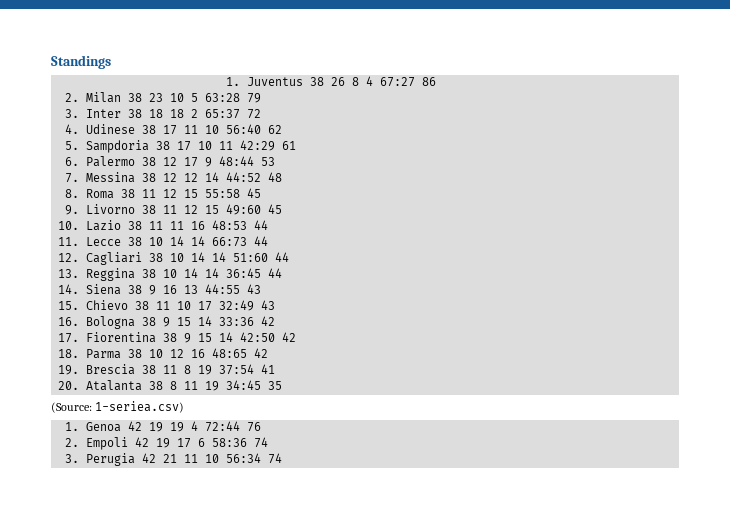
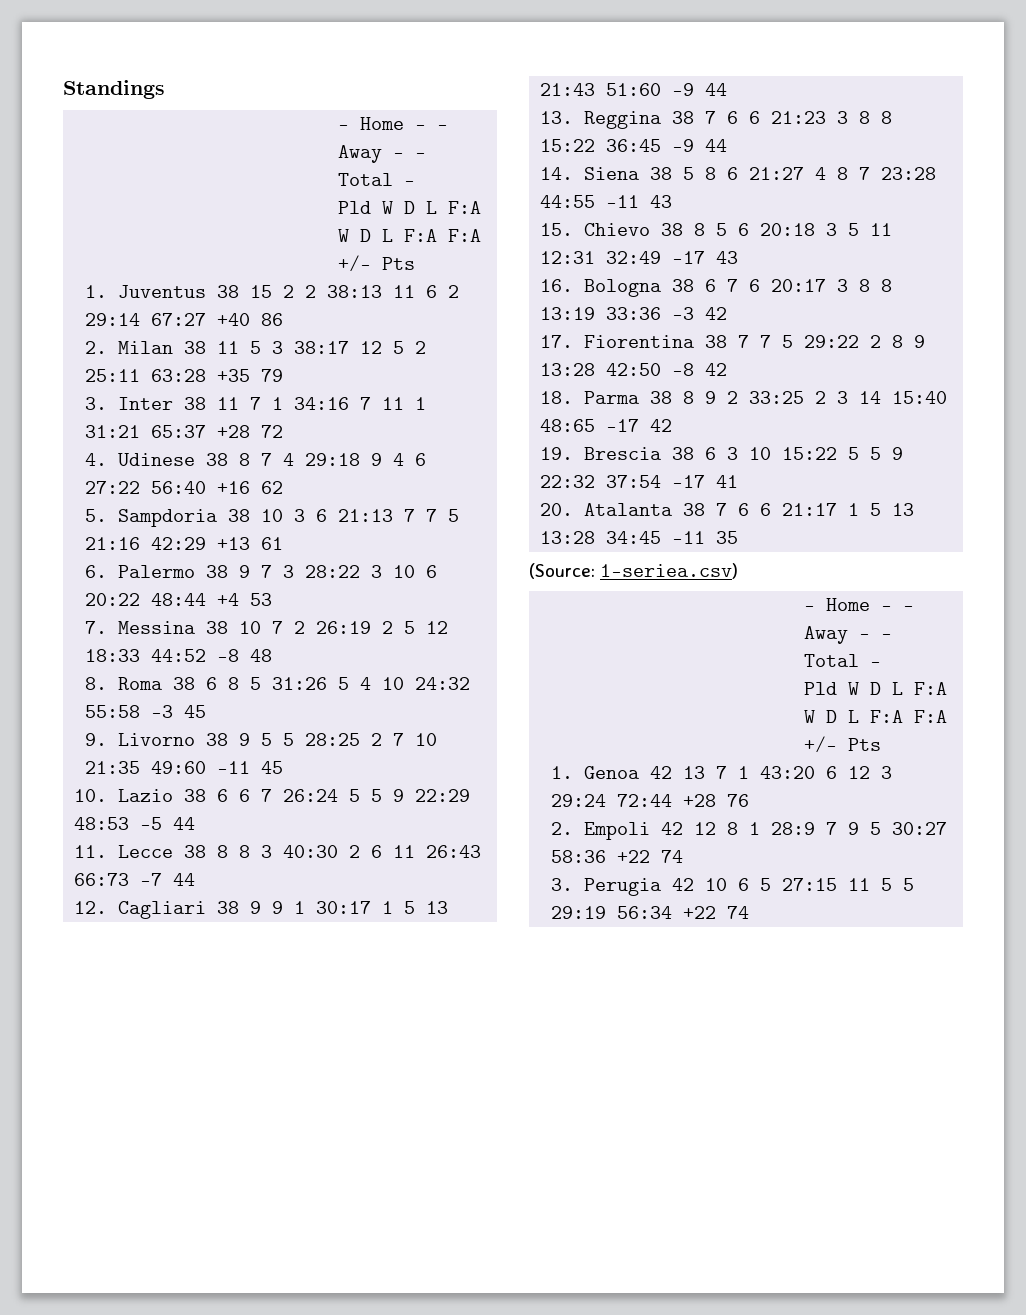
[226,76,437,87] [65,92,262,103] [65,109,262,119] [65,124,283,135] [65,140,297,153] [65,156,276,167] [65,172,283,183] [65,188,262,199] [65,204,283,215] [58,220,269,231] [58,236,269,247] [58,252,290,265] [58,268,283,281] [58,284,262,295] [58,300,276,311] [58,316,276,329] [58,332,297,343] [58,348,269,359] [58,364,276,375] [58,380,283,391] [51,401,185,413] [65,421,262,432] [65,437,269,450] [65,453,262,466] 1. Juventus 38 26 8 4 67:27 86 // 2. Milan 38 23 10 5 63:28 79 // 3. Inter 38 18 18 2 65:37 72 // 4. Udinese 38 17 11 10 56:40 62 // 5. Sampdoria 38 17 10 11 42:29 61 // 6. Palermo 38 12 17 9 48:44 53 // 7. Messina 38 12 12 14 44:52 48 // 8. Roma 38 11 12 15 55:58 45 // 9. Livorno 38 11 12 15 49:60 45 // 10. Lazio 38 11 11 16 48:53 44 // 11. Lecce 38 10 14 14 66:73 44 // 12. Cagliari 38 10 14 14 51:60 44 // 13. Reggina 38 10 14 14 36:45 44 // 14. Siena 38 9 16 13 44:55 43 // 15. Chievo 38 11 10 17 32:49 43 // 16. Bologna 38 9 15 14 33:36 42 // 17. Fiorentina 38 9 15 14 42:50 42 // 18. Parma 38 10 12 16 48:65 42 // 19. Brescia 38 11 8 19 37:54 41 // 20. Atalanta 38 8 11 19 34:45 35 // (Source: 1-seriea.csv) // 1. Genoa 42 19 19 4 72:44 76 // 2. Empoli 42 19 17 6 58:36 74 // 3. Perugia 42 21 11 10 56:34 -> [338,117,449,130] [338,145,427,163] [338,173,416,186] [338,201,482,214] [338,229,482,242] [338,255,416,272] [85,285,460,298] [85,313,284,326] [85,341,427,354] [85,369,284,382] [85,397,427,410] [85,425,284,438] [85,453,427,466] [85,481,284,494] [85,509,460,527] [85,537,284,550] [85,565,438,578] [85,593,273,606] [85,621,449,634] [85,649,273,662] [85,677,471,690] [85,705,207,718] [85,733,438,746] [85,761,284,774] [74,789,471,802] [74,817,196,830] [74,845,482,858] [74,873,196,886] [74,901,449,919] [540,83,728,96] [540,111,893,129] [540,139,728,152] [540,167,937,180] [540,195,673,208] [540,223,893,236] [540,251,739,264] [540,279,893,297] [540,307,728,320] [540,335,926,348] [540,363,728,376] [540,391,948,404] [540,419,673,432] [540,447,904,460] [540,475,739,488] [540,503,915,516] [540,531,739,544] [529,563,739,579] [804,598,915,611] [804,626,893,644] [804,654,882,667] [804,682,948,695] [804,710,948,723] [804,736,882,753] [551,766,893,779] [551,794,750,807] [551,822,948,840] [551,850,684,863] [551,878,915,896] [551,906,717,919] - Home - - Away - - Total - // Pld W D L F:A W D L F:A F:A +/- Pts // 1. Juventus 38 15 2 2 38:13 11 6 2 29:14 67:27 +40 86 // 2. Milan 38 11 5 3 38:17 12 5 2 25:11 63:28 +35 79 // 3. Inter 38 11 7 1 34:16 7 11 1 31:21 65:37 +28 72 // 4. Udinese 38 8 7 4 29:18 9 4 6 27:22 56:40 +16 62 // 5. Sampdoria 38 10 3 6 21:13 7 7 5 21:16 42:29 +13 61 // 6. Palermo 38 9 7 3 28:22 3 10 6 20:22 48:44 +4 53 // 7. Messina 38 10 7 2 26:19 2 5 12 18:33 44:52 -8 48 // 8. Roma 38 6 8 5 31:26 5 4 10 24:32 55:58 -3 45 // 9. Livorno 38 9 5 5 28:25 2 7 10 21:35 49:60 -11 45 // 10. Lazio 38 6 6 7 26:24 5 5 9 22:29 48:53 -5 44 // 11. Lecce 38 8 8 3 40:30 2 6 11 26:43 66:73 -7 44 // 12. Cagliari 38 9 9 1 30:17 1 5 13 21:43 51:60 -9 44 // 13. Reggina 38 7 6 6 21:23 3 8 8 15:22 36:45 -9 44 // 14. Siena 38 5 8 6 21:27 4 8 7 23:28 44:55 -11 43 // 15. Chievo 38 8 5 6 20:18 3 5 11 12:31 32:49 -17 43 // 16. Bologna 38 6 7 6 20:17 3 8 8 13:19 33:36 -3 42 // 17. Fiorentina 38 7 7 5 29:22 2 8 9 13:28 42:50 -8 42 // 18. Parma 38 8 9 2 33:25 2 3 14 15:40 48:65 -17 42 // 19. Brescia 38 6 3 10 15:22 5 5 9 22:32 37:54 -17 41 // 20. Atalanta 38 7 6 6 21:17 1 5 13 13:28 34:45 -11 35 // (Source: 1-seriea.csv) // - Home - - Away - - Total - // Pld W D L F:A W D L F:A F:A +/- Pts // 1. Genoa 42 13 7 1 43:20 6 12 3 29:24 72:44 +28 76 // 2. Empoli 42 12 8 1 28:9 7 9 5 30:27 58:36 +22 74 // 3. Perugia 42 10 6 5 27:15 11 5 5 29:19 56:34 +22

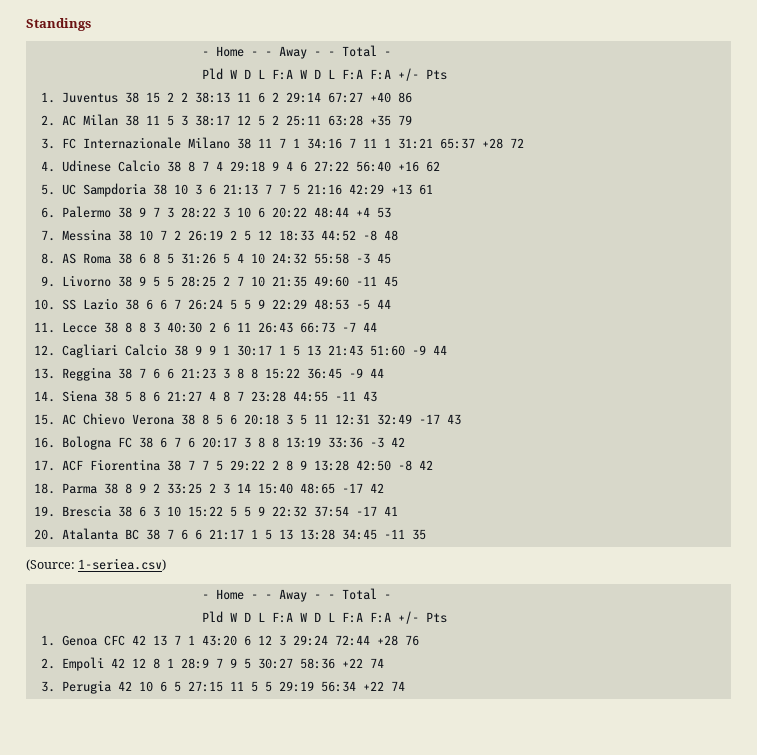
(108, 347) none -> [61,115,76,126] AC
[118,397,174,410] Inter -> [61,137,230,149] FC Internazionale Milano
(196, 459) none -> [117,160,160,172] Calcio
(108, 515) none -> [61,184,76,195] UC
(108, 683) none -> [61,253,76,264] AS
(108, 795) none -> [61,299,76,310] SS
(207, 910) none -> [124,344,167,356] Calcio
[584,223,651,236] Chievo -> [61,413,174,425] AC Chievo Verona
(662, 288) none -> [117,437,132,448] FC
(574, 341) none -> [61,460,83,471] ACF
(673, 509) none -> [124,529,139,540] BC
(640, 772) none -> [103,635,125,646] CFC

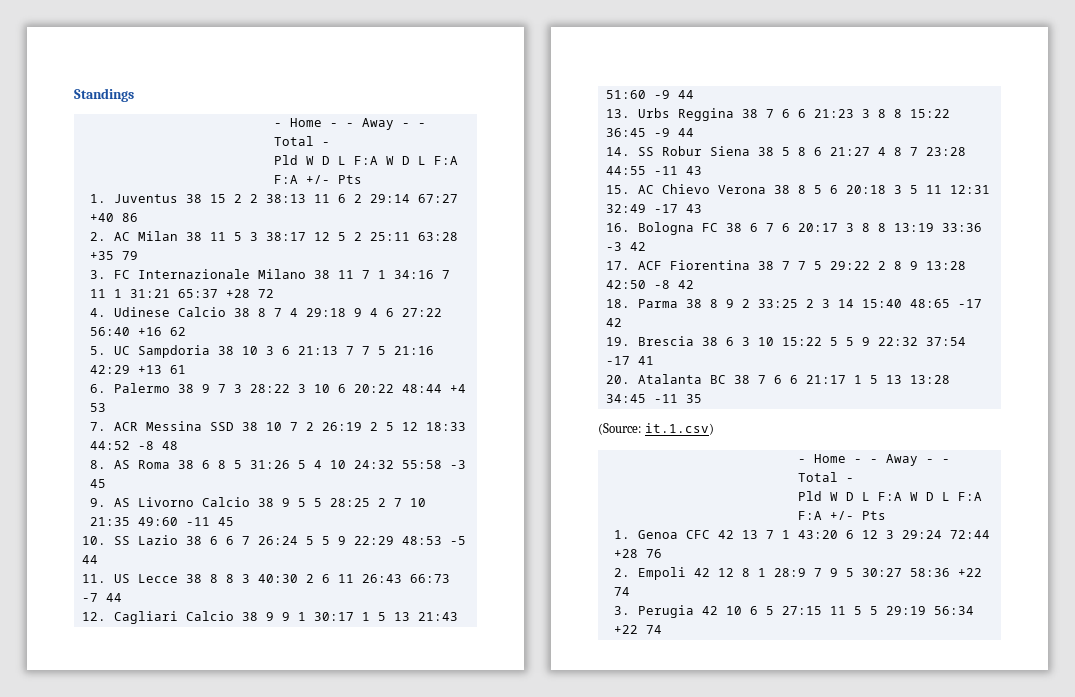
[61,229,111,241] Messina -> [113,421,234,431] ACR Messina SSD
[61,275,111,287] Livorno -> [113,497,250,507] AS Livorno Calcio
(55, 327) none -> [113,574,130,583] US
(55, 373) none -> [637,108,670,118] Urbs
(55, 396) none -> [637,146,702,156] SS Robur
[78,558,167,571] 1-seriea.csv) -> [644,423,714,435] it.1.csv)

